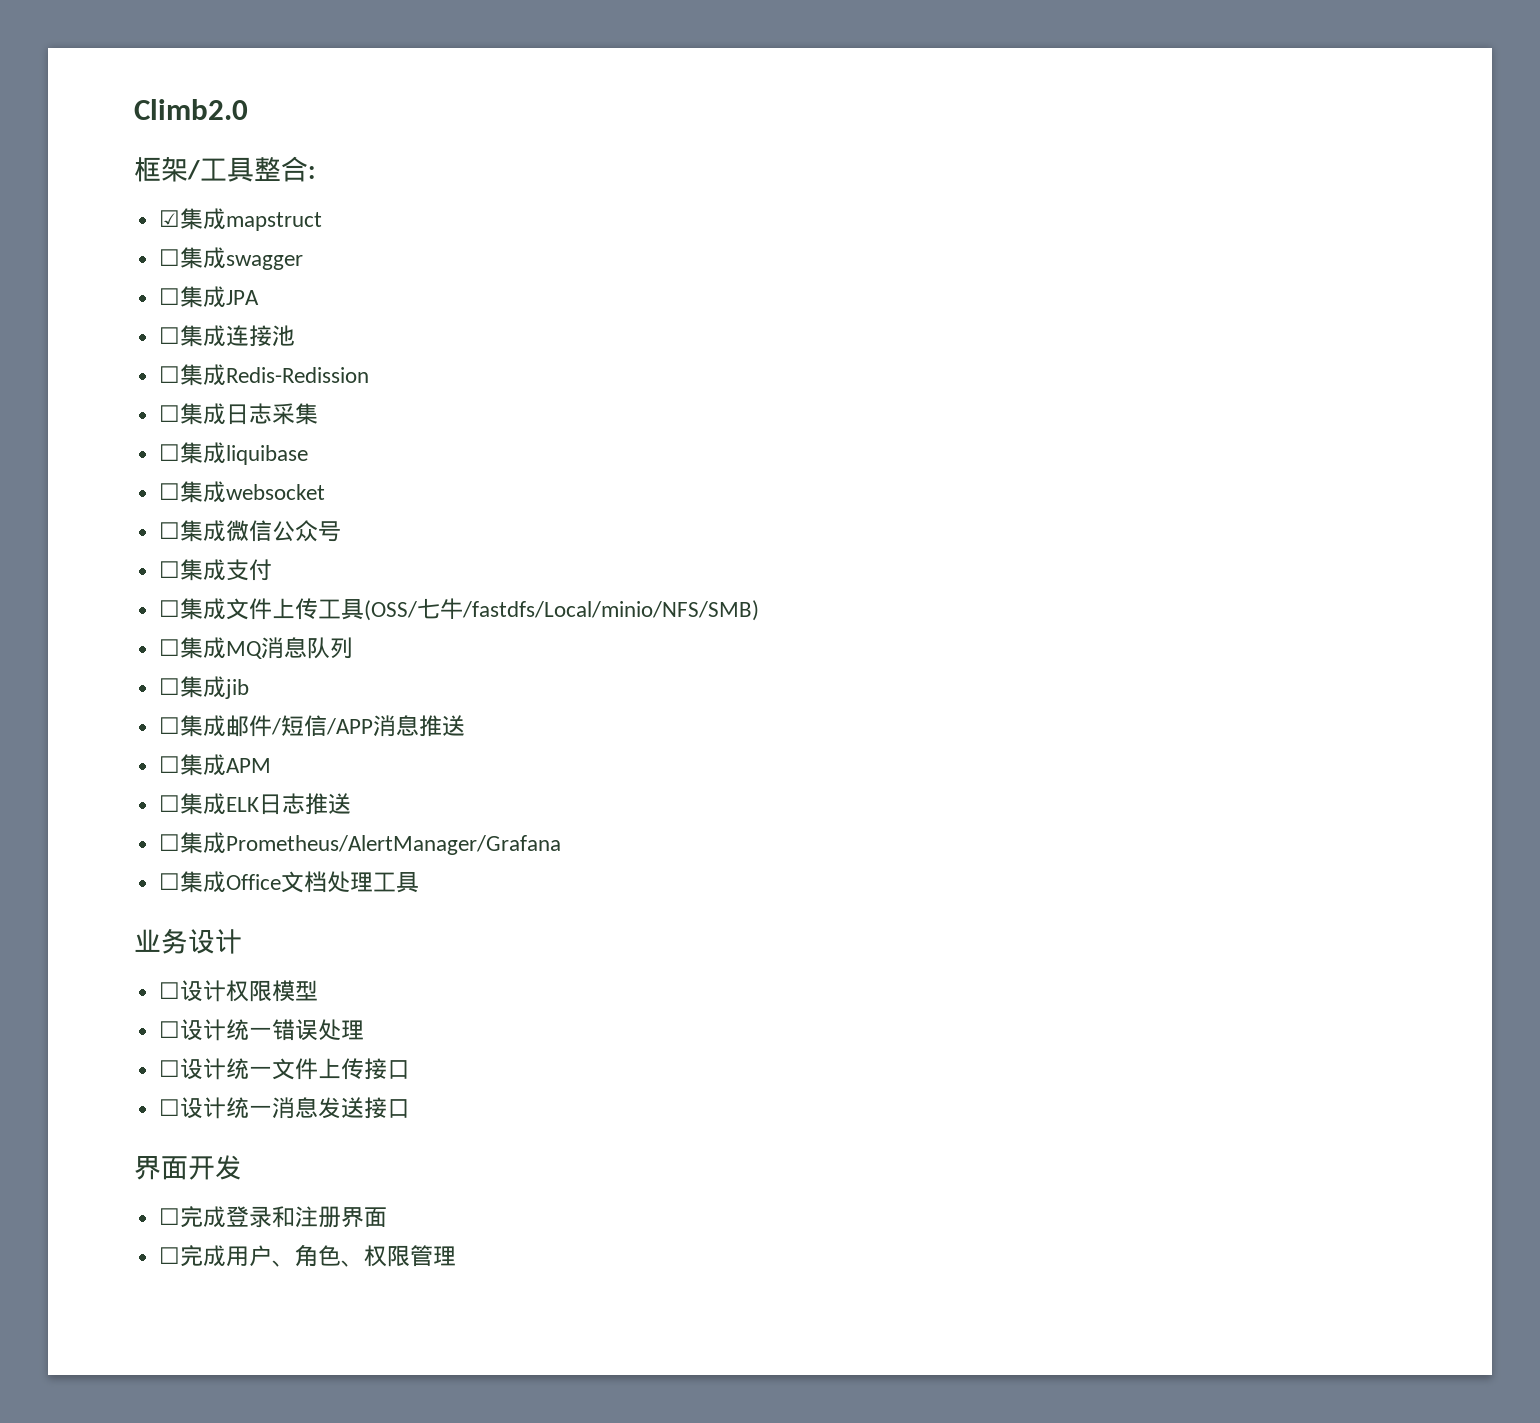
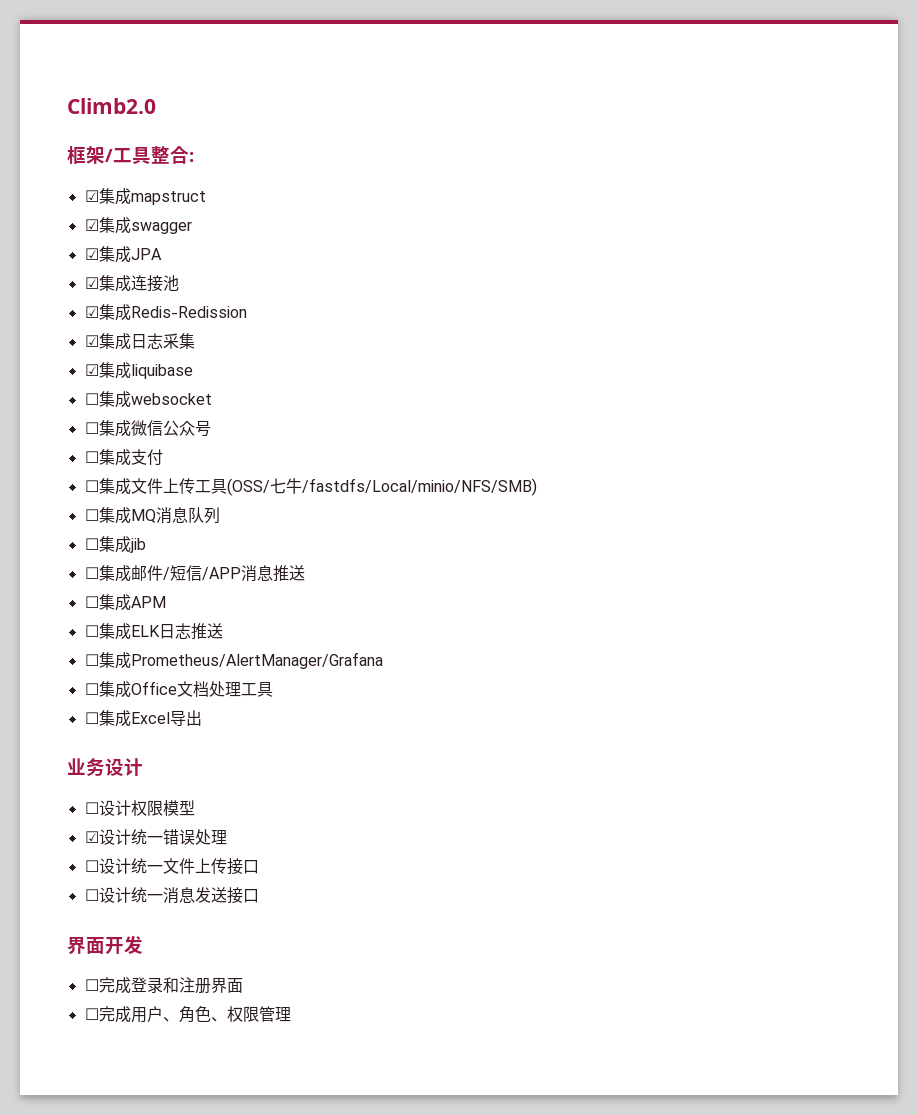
[159,249,181,266] ☐ -> [84,219,99,231] ☑
[159,288,181,305] ☐ -> [84,248,99,260] ☑
[159,327,181,344] ☐ -> [84,277,99,289] ☑
[159,366,181,383] ☐ -> [84,306,99,318] ☑
[159,405,181,422] ☐ -> [84,335,99,347] ☑
[159,444,181,461] ☐ -> [84,364,99,376] ☑
(420, 882) none -> [84,710,202,727] // ☐集成Excel导出
[159,1021,181,1038] ☐ -> [84,831,99,843] ☑

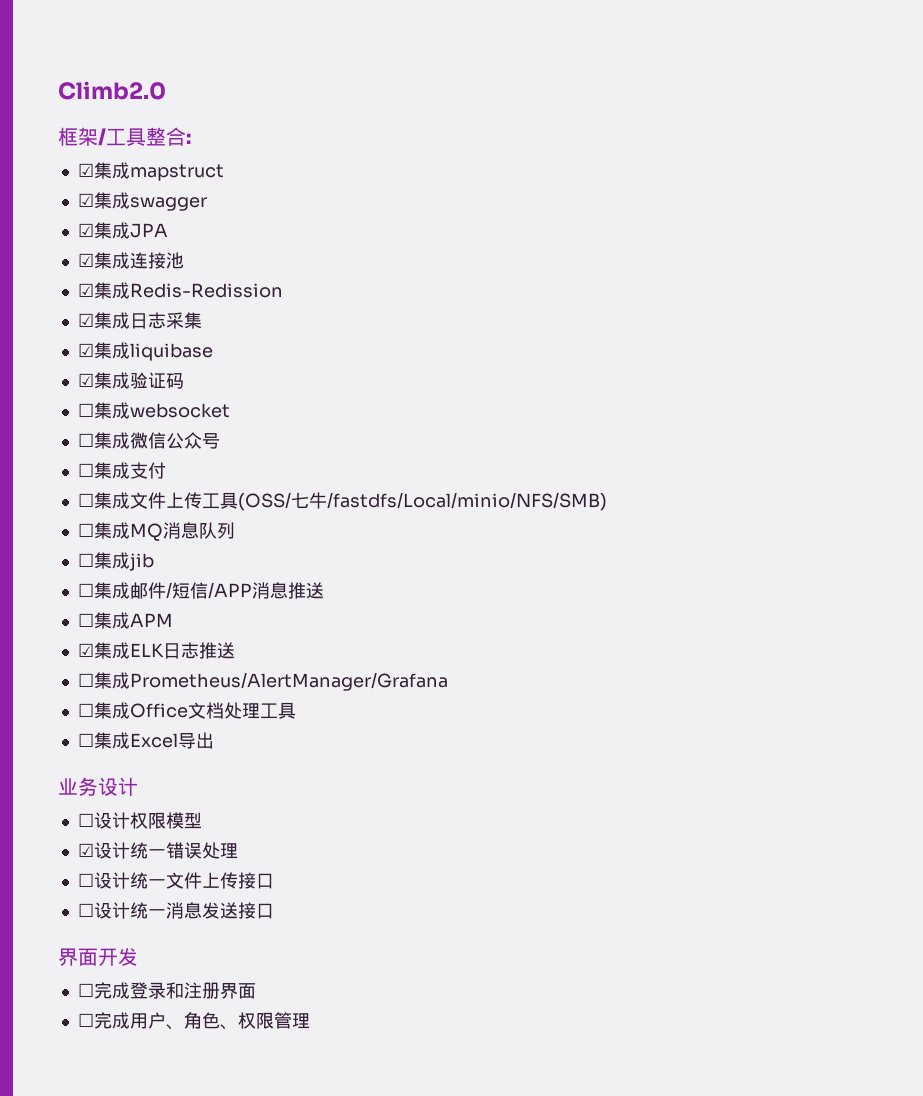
(193, 371) none -> [77,372,184,389] // ☑集成验证码
[84,625,99,637] ☐ -> [77,643,94,657] ☑

